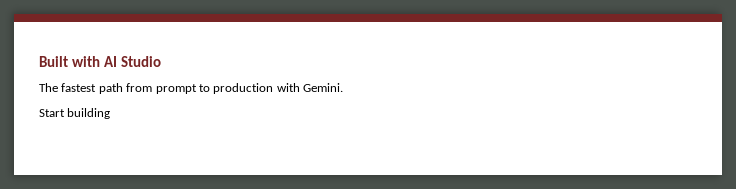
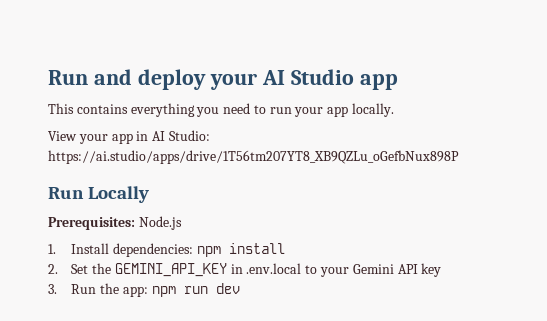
[39,56,161,67] [39,83,343,94] [39,108,111,119] Built with AI Studio // The fastest path from prompt to production with Gemini. // Start building -> [48,69,398,90] [48,103,395,117] [48,130,210,144] [48,150,459,164] [48,186,150,203] [48,216,182,230] [48,243,285,257] [48,263,442,277] [48,283,240,297] Run and deploy your AI Studio app // This contains everything you need to run your app locally. // View your app in AI Studio: https://ai.studio/apps/drive/1T56tm207YT8_XB9QZLu_oGefbNux898P // Run Locally // Prerequisites: Node.js // 1. Install dependencies: npm install // 2. Set the GEMINI_API_KEY in .env.local to your Gemini API key // 3. Run the app: npm run dev

